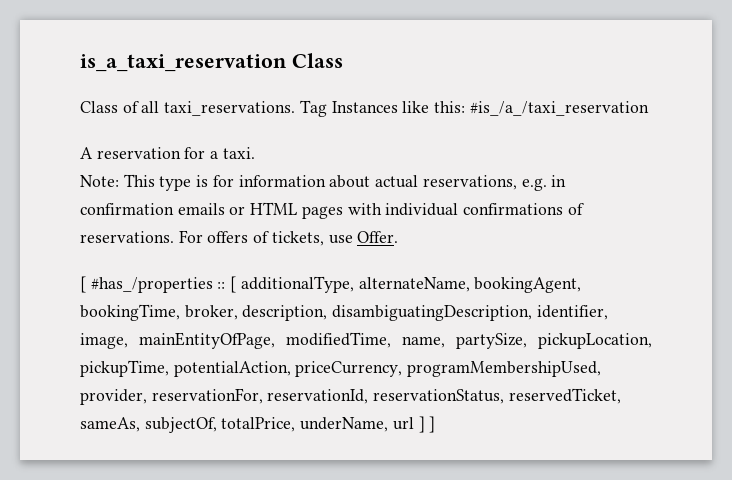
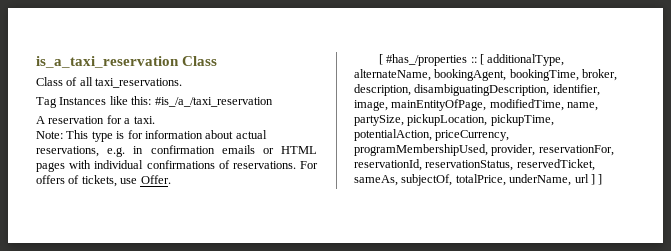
(296, 108) none -> (183, 83) //

